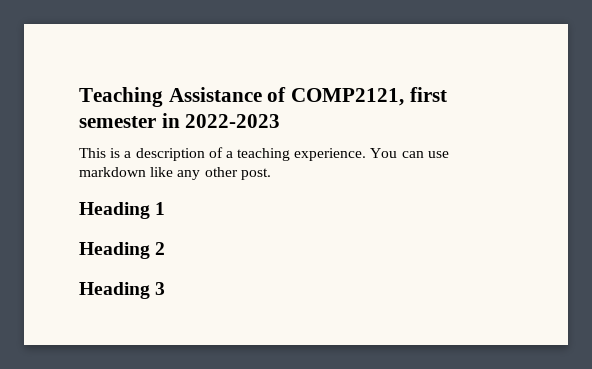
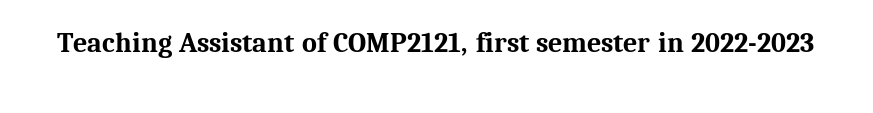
[168,87,262,102] Assistance -> [178,32,296,52] Assistant
[79,147,449,161] [79,167,271,180] [79,202,166,219] [79,242,166,259] [79,282,166,299] // This is a description of a teaching experience. You can use markdown like any other post. // Heading 1 // Heading 2 // Heading 3 -> (814, 42) none

